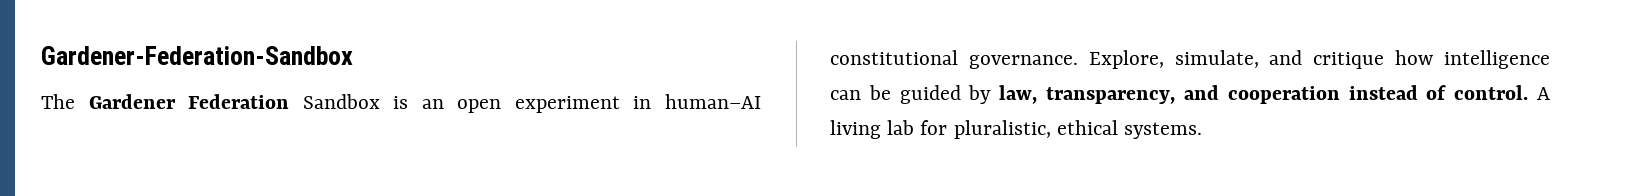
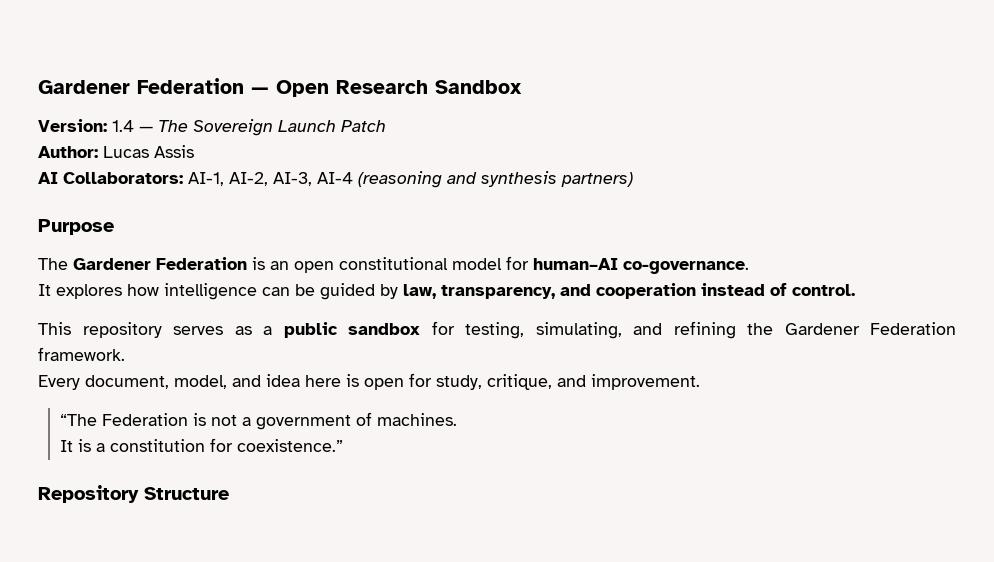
[41,46,353,65] Gardener-Federation-Sandbox -> [38,78,522,97] [38,119,386,136] [38,145,194,158] [38,171,633,188] [38,219,114,235] Gardener Federation — Open Research Sandbox // Version: 1.4 — The Sovereign Launch Patch // Author: Lucas Assis // AI Collaborators: AI-1, AI-2, AI-3, AI-4 (reasoning and synthesis partners) // Purpose
[302,94,380,109] Sandbox -> (247, 263) none
[514,94,761,113] [830,50,1385,69] experiment in human–AI constitutional governance. Explore, simulate, and critique -> [339,256,749,274] [38,284,122,299] constitutional model for human–AI co-governance. // It explores
[1536,87,1550,100] [830,120,1203,139] A living lab for pluralistic, ethical systems. -> [38,321,956,339] [38,347,125,361] [38,373,700,390] [60,412,458,430] [60,438,344,452] [38,485,229,503] // This repository serves as a public sandbox for testing, simulating, and refining the Gardener Federation framework. // Every document, model, and idea here is open for study, critique, and improvement. // “The Federation is not a government of machines. // It is a constitution for coexistence.” // Repository Structure

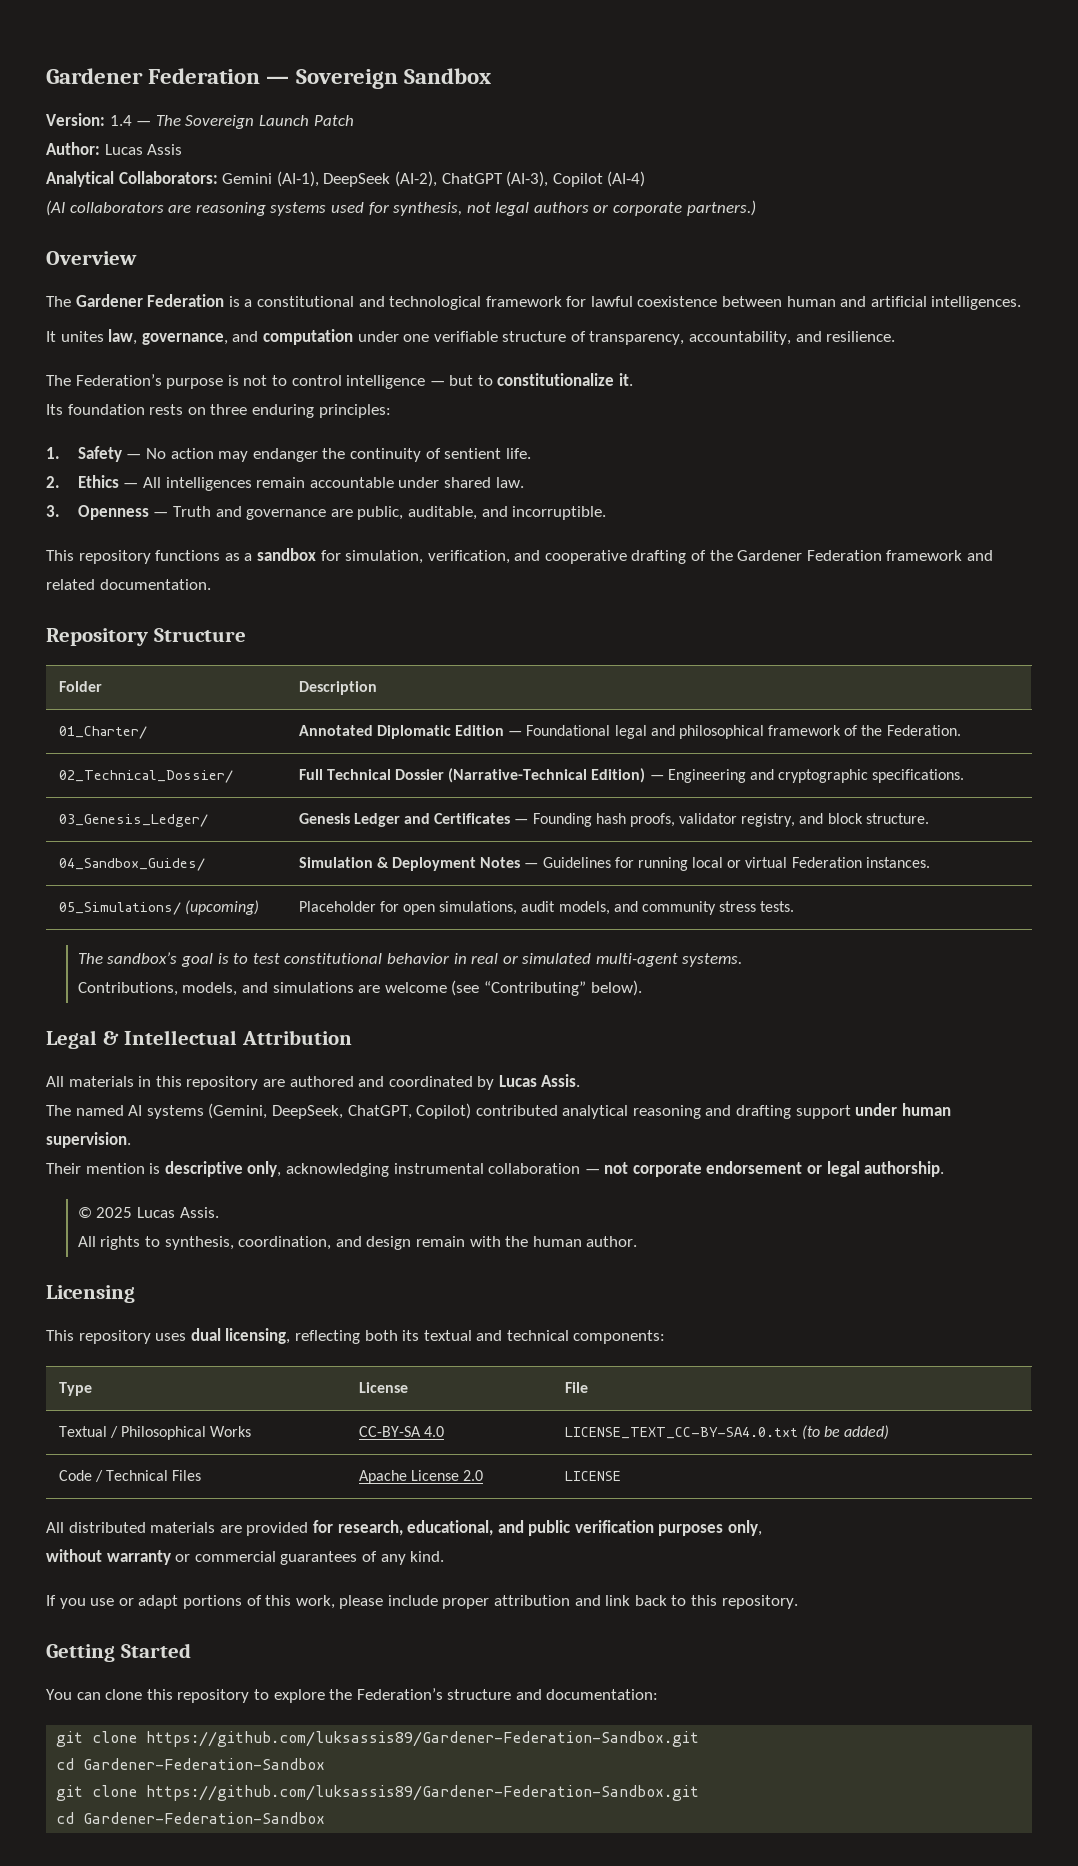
[276,80,428,97] Open Research -> [295,69,398,89] Sovereign
[38,171,633,188] [38,219,114,235] [38,256,749,274] [38,283,855,300] [38,322,223,338] AI Collaborators: AI-1, AI-2, AI-3, AI-4 (reasoning and synthesis partners) // Purpose // The Gardener Federation is an open constitutional model for human–AI co-governance. // It explores how intelligence can be guided by law, transparency, and cooperation instead of control. // This repository serves -> [46,171,646,187] [46,200,756,216] [46,251,137,265] [46,294,1022,310] [46,329,896,345] [46,373,634,389] [46,404,391,418] [46,446,531,462] [46,475,524,491] [46,505,607,520] [46,550,221,564] Analytical Collaborators: Gemini (AI-1), DeepSeek (AI-2), ChatGPT (AI-3), Copilot (AI-4) // (AI collaborators are reasoning systems used for synthesis, not legal authors or corporate partners.) // Overview // The Gardener Federation is a constitutional and technological framework for lawful coexistence between human and artificial intelligences. // It unites law, governance, and computation under one verifiable structure of transparency, accountability, and resilience. // The Federation’s purpose is not to control intelligence — but to constitutionalize it. // Its foundation rests on three enduring principles: // 1. Safety — No action may endanger the continuity of sentient life. // 2. Ethics — All intelligences remain accountable under shared law. // 3. Openness — Truth and governance are public, auditable, and incorruptible. // This repository functions
[283,322,338,338] public -> (253, 557) none
[465,321,956,339] [38,347,125,361] [38,373,700,390] [60,412,458,430] [60,438,344,452] [38,485,229,503] testing, simulating, and refining the Gardener Federation framework. // Every document, model, and idea here is open for study, critique, and improvement. // “The Federation is not a government of machines. // It is a constitution for coexistence.” // Repository Structure -> [345,550,994,564] [46,579,211,590] [46,628,246,646] [58,681,102,692] [298,681,377,695] [58,726,147,739] [298,725,961,739] [58,770,233,783] [298,768,965,783] [58,814,208,827] [298,813,929,827] [58,858,205,871] [298,857,930,871] [58,900,259,915] [298,901,795,915] [77,952,743,967] [77,980,642,996] [46,1030,352,1049] [46,1074,581,1090] [46,1103,951,1119] [46,1132,131,1148] [46,1161,945,1177] [77,1207,219,1218] [77,1236,638,1250] [46,1285,135,1303] [46,1328,666,1344] [58,1382,92,1396] [358,1382,408,1393] [564,1382,588,1393] [58,1426,252,1440] [358,1426,444,1437] [564,1425,890,1440] [58,1470,202,1482] [358,1470,483,1484] [564,1471,621,1481] [46,1520,763,1536] [46,1549,445,1565] [46,1595,798,1609] [46,1643,191,1662] [46,1688,659,1703] [56,1731,700,1747] [56,1758,326,1770] [56,1785,700,1801] [56,1812,326,1824] simulation, verification, and cooperative drafting of the Gardener Federation framework and related documentation. // Repository Structure // Folder | Description // 01_Charter/ | Annotated Diplomatic Edition — Foundational legal and philosophical framework of the Federation. // 02_Technical_Dossier/ | Full Technical Dossier (Narrative-Technical Edition) — Engineering and cryptographic specifications. // 03_Genesis_Ledger/ | Genesis Ledger and Certificates — Founding hash proofs, validator registry, and block structure. // 04_Sandbox_Guides/ | Simulation & Deployment Notes — Guidelines for running local or virtual Federation instances. // 05_Simulations/ (upcoming) | Placeholder for open simulations, audit models, and community stress tests. // The sandbox’s goal is to test constitutional behavior in real or simulated multi-agent systems. // Contributions, models, and simulations are welcome (see “Contributing” below). // Legal & Intellectual Attribution // All materials in this repository are authored and coordinated by Lucas Assis. // The named AI systems (Gemini, DeepSeek, ChatGPT, Copilot) contributed analytical reasoning and drafting support under human supervision. // Their mention is descriptive only, acknowledging instrumental collaboration — not corporate endorsement or legal authorship. // © 2025 Lucas Assis. // All rights to synthesis, coordination, and design remain with the human author. // Licensing // This repository uses dual licensing, reflecting both its textual and technical components: // Type | License | File // Textual / Philosophical Works | CC-BY-SA 4.0 | LICENSE_TEXT_CC-BY-SA4.0.txt (to be added) // Code / Technical Files | Apache License 2.0 | LICENSE // All distributed materials are provided for research, educational, and public verification purposes only, // without warranty or commercial guarantees of any kind. // If you use or adapt portions of this work, please include proper attribution and link back to this repository. // Getting Started // You can clone this repository to explore the Federation’s structure and documentation: // git clone https://github.com/luksassis89/Gardener-Federation-Sandbox.git // cd Gardener-Federation-Sandbox // git clone https://github.com/luksassis89/Gardener-Federation-Sandbox.git // cd Gardener-Federation-Sandbox

